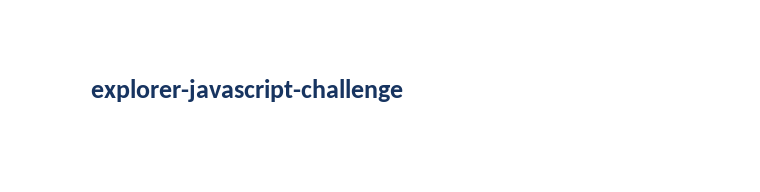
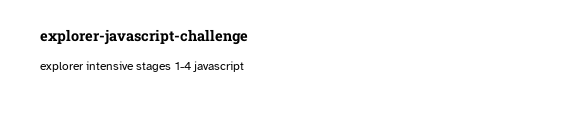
(403, 90) none -> [40,61,244,72] // explorer intensive stages 1-4 javascript

